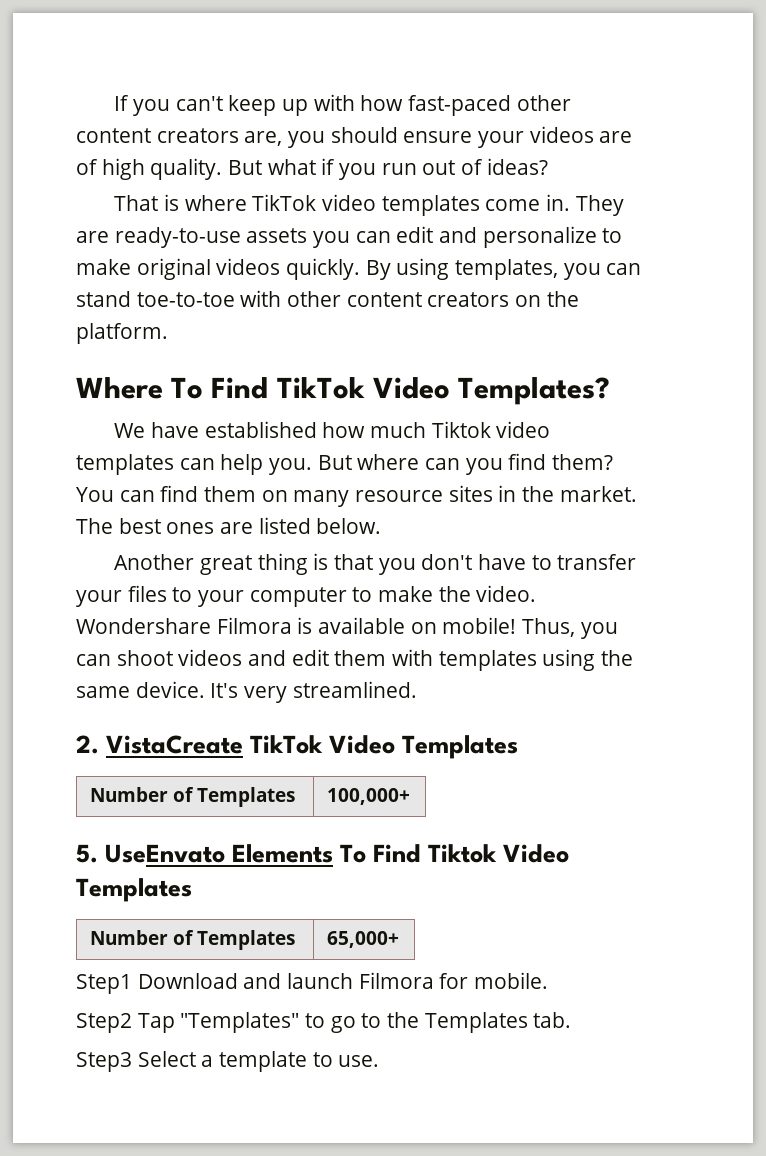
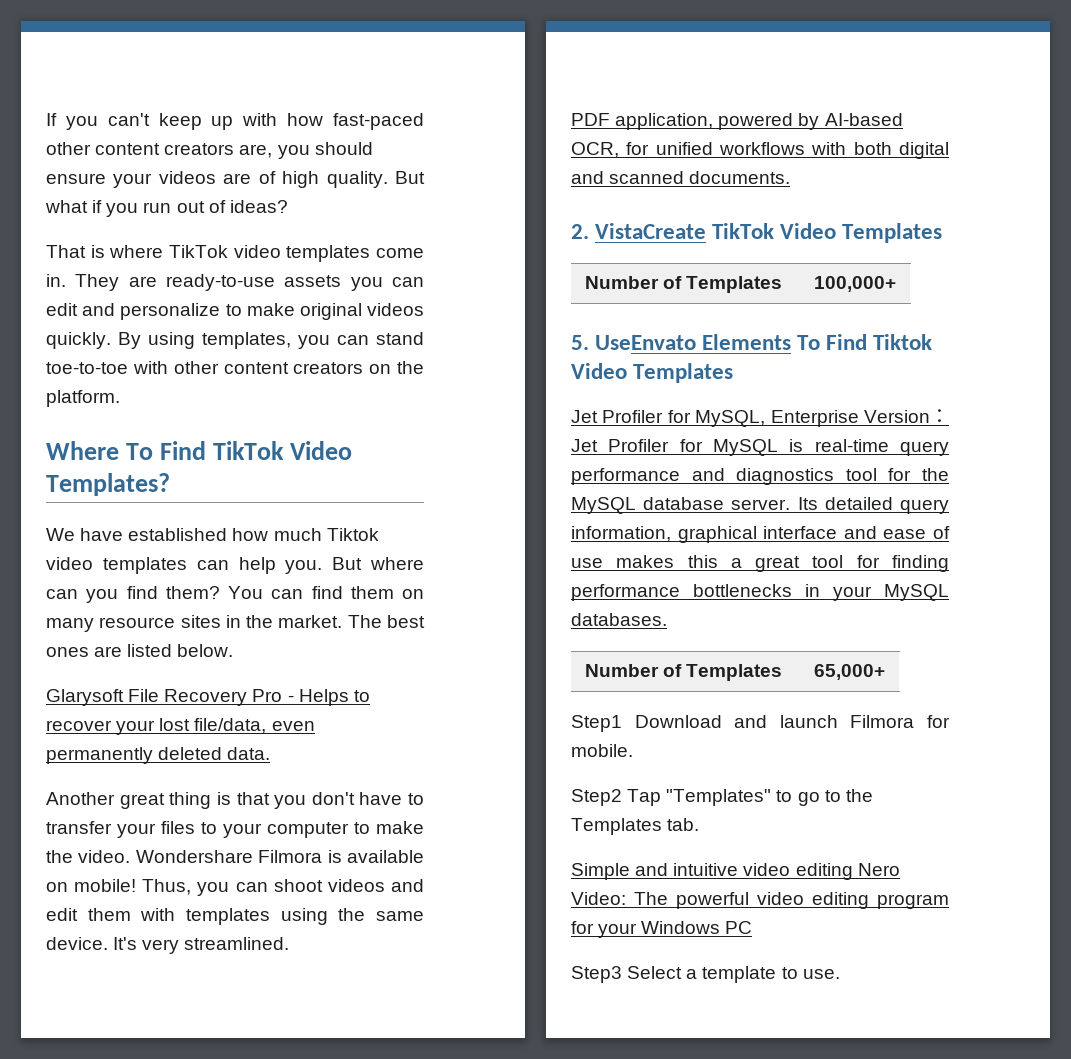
(382, 526) none -> [46,689,370,706] [46,718,315,735] [46,747,271,764] // Glarysoft File Recovery Pro - Helps to recover your lost file/data, even permanently deleted data.
(417, 689) none -> [571,113,903,130] [571,142,949,159] [571,171,791,184] // PDF application, powered by AI-based OCR, for unified workflows with both digital and scanned documents.
(192, 890) none -> [571,409,949,427] [571,439,949,456] [571,468,950,485] [571,497,949,514] [571,526,951,543] [571,555,949,572] [571,584,949,601] [571,613,667,626] // Jet Profiler for MySQL, Enterprise Version：Jet Profiler for MySQL is real-time query performance and diagnostics tool for the MySQL database server. Its detailed query information, graphical interface and ease of use makes this a great tool for finding performance bottlenecks in your MySQL databases.
(572, 1020) none -> [571,863,900,880] [571,892,949,909] [571,921,753,938] // Simple and intuitive video editing Nero Video: The powerful video editing program for your Windows PC

